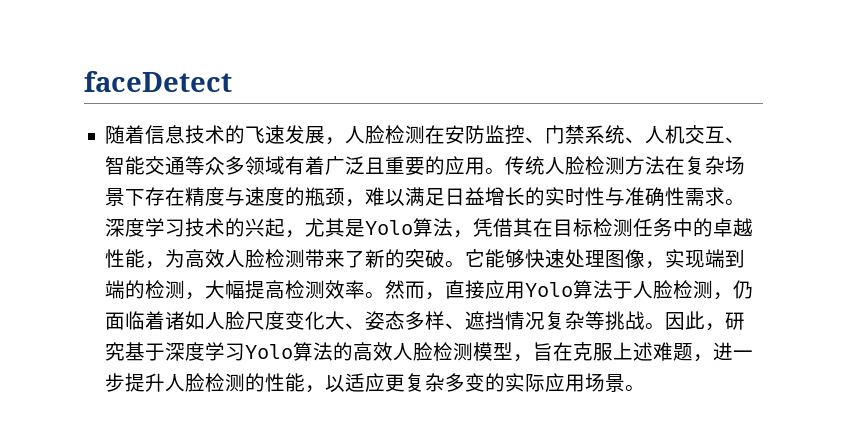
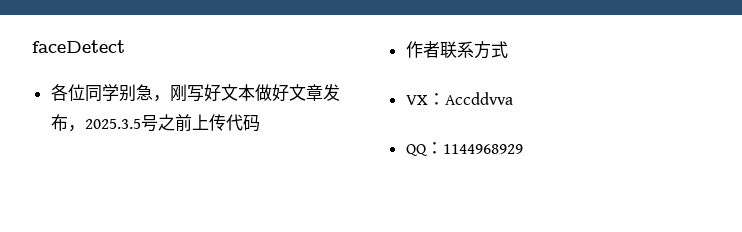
[105,125,746,145] [105,156,746,176] [105,187,746,207] [105,218,754,238] [105,249,746,269] [105,280,754,300] [105,311,746,331] [105,342,754,362] [105,373,646,393] 随着信息技术的飞速发展，人脸检测在安防监控、门禁系统、人机交互、智能交通等众多领域有着广泛且重要的应用。传统人脸检测方法在复杂场景下存在精度与速度的瓶颈，难以满足日益增长的实时性与准确性需求。深度学习技术的兴起，尤其是Yolo算法，凭借其在目标检测任务中的卓越性能，为高效人脸检测带来了新的突破。它能够快速处理图像，实现端到端的检测，大幅提高检测效率。然而，直接应用Yolo算法于人脸检测，仍面临着诸如人脸尺度变化大、姿态多样、遮挡情况复杂等挑战。因此，研究基于深度学习Yolo算法的高效人脸检测模型，旨在克服上述难题，进一步提升人脸检测的性能，以适应更复杂多变的实际应用场景。 -> [50,84,340,102] [50,114,260,132] [405,41,508,59] [405,92,513,105] [405,142,523,156] 各位同学别急，刚写好文本做好文章发布，2025.3.5号之前上传代码 // 作者联系方式 // VX：Accddvva // QQ：1144968929

